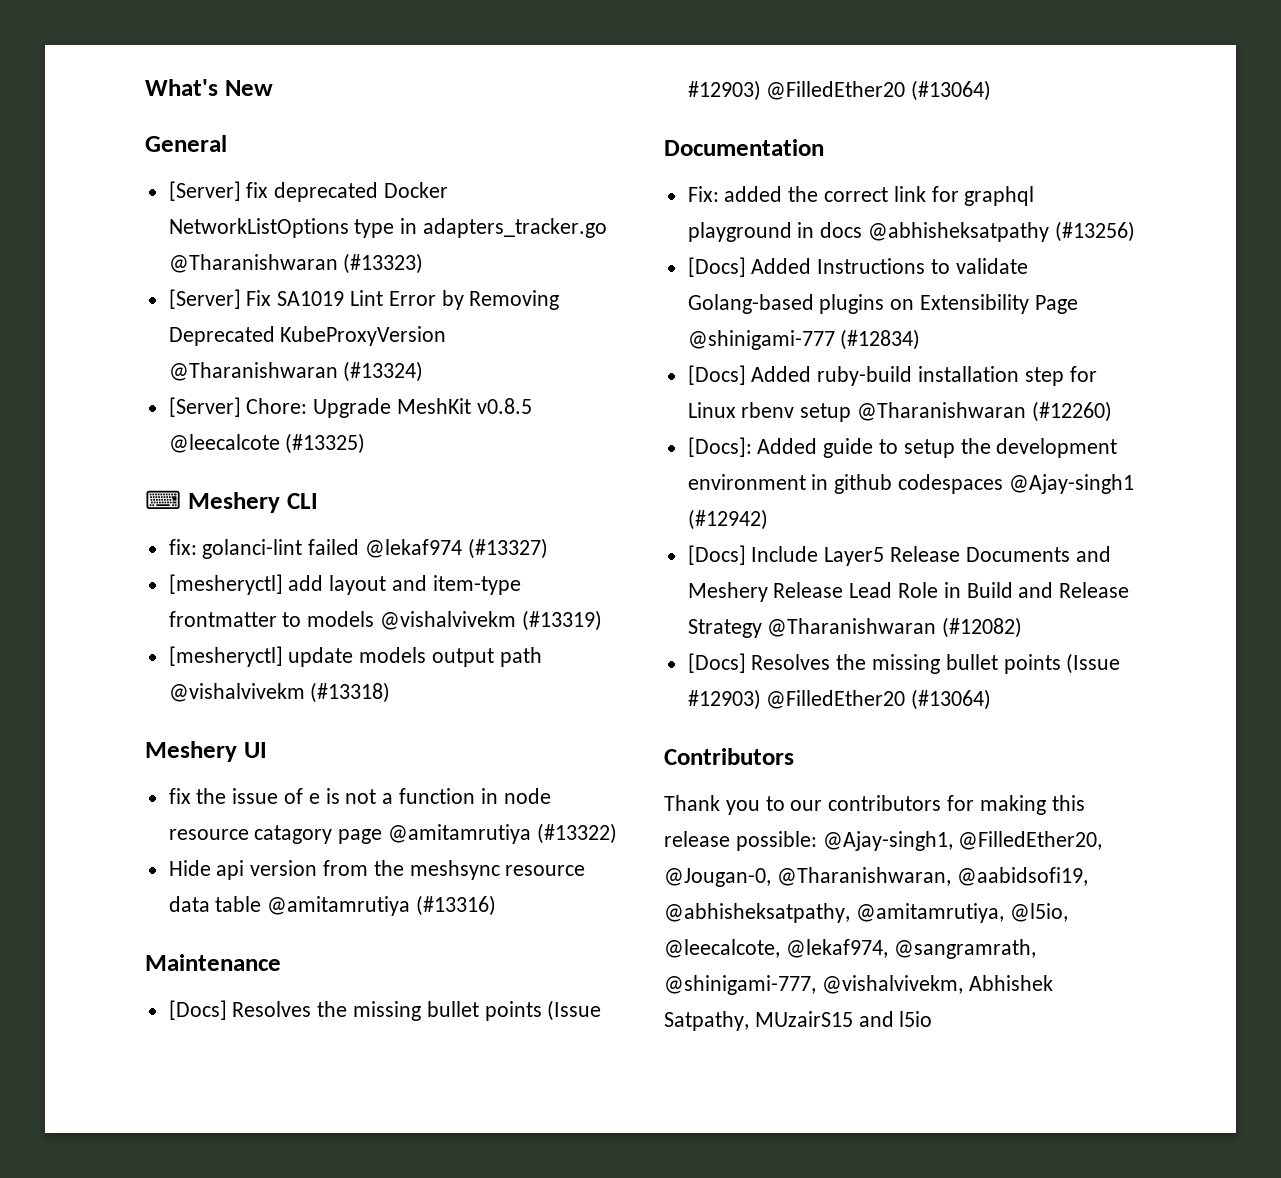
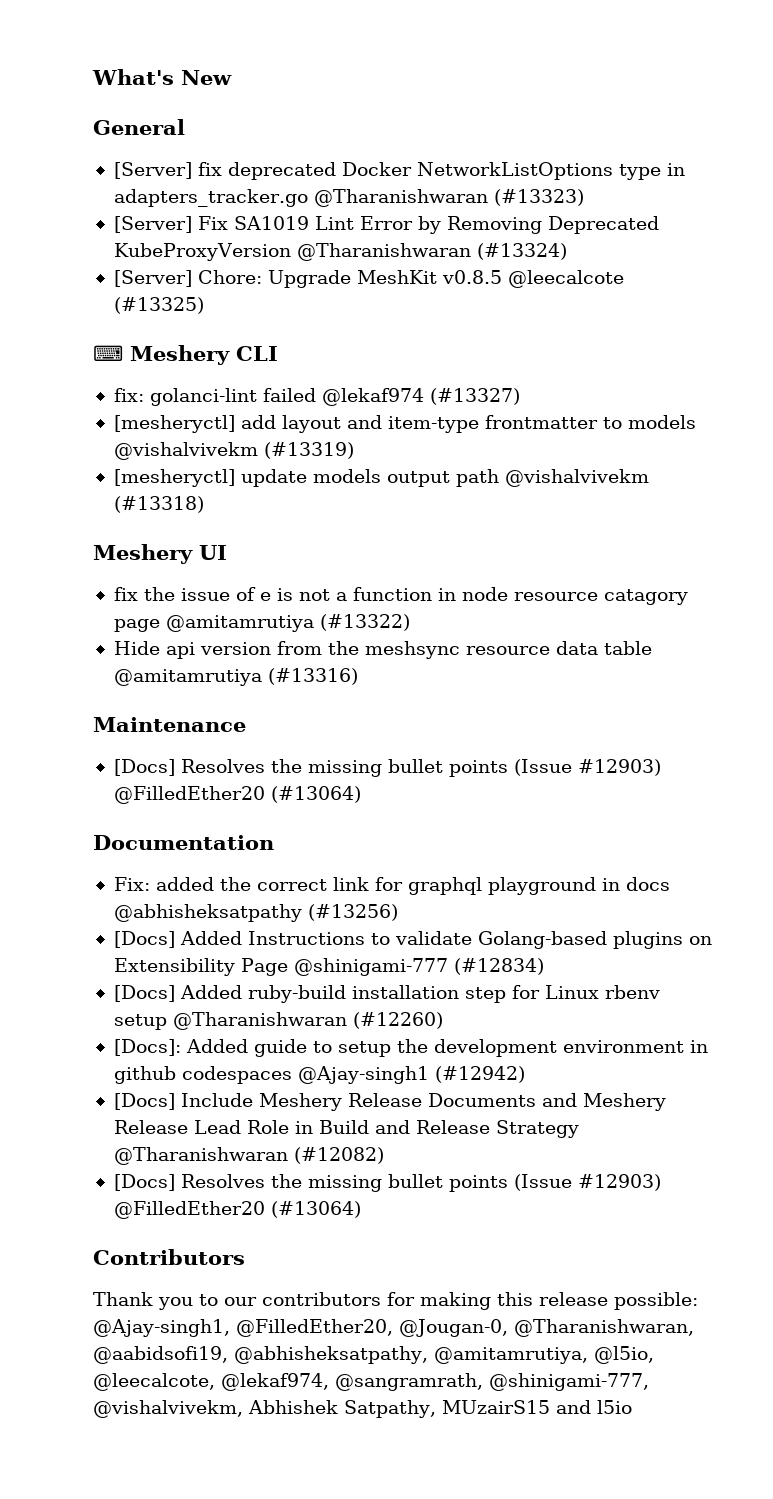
[824,547,885,566] Layer5 -> [258,1093,342,1111] Meshery

